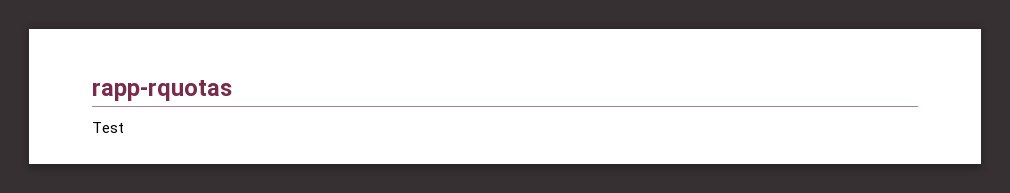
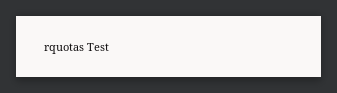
[92,80,232,101] rapp-rquotas // -> [44,43,84,54] rquotas

